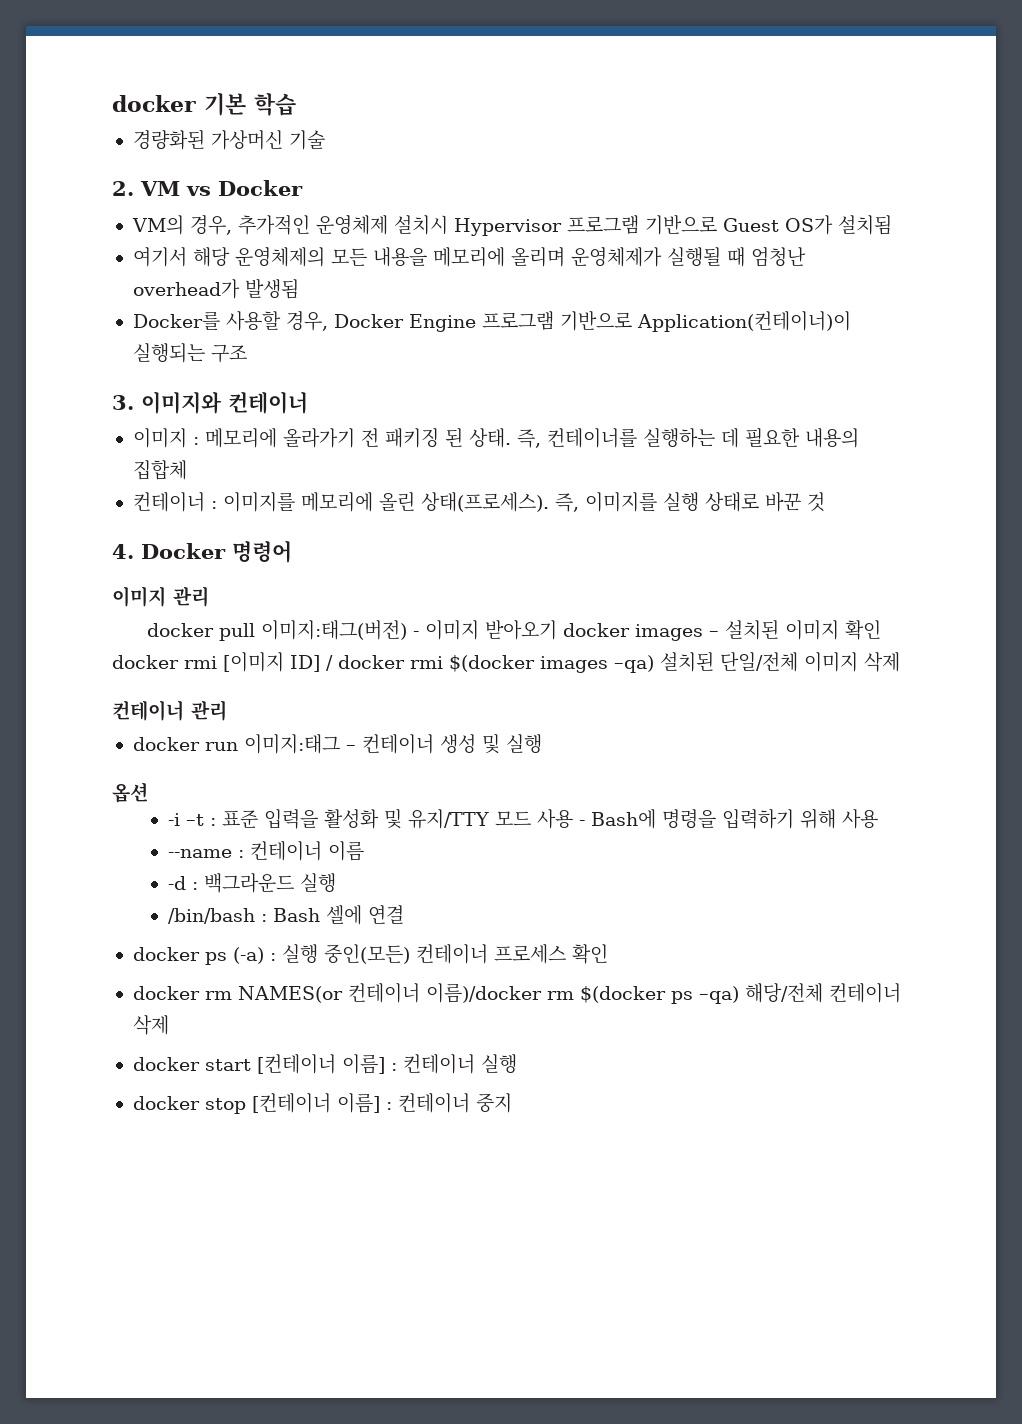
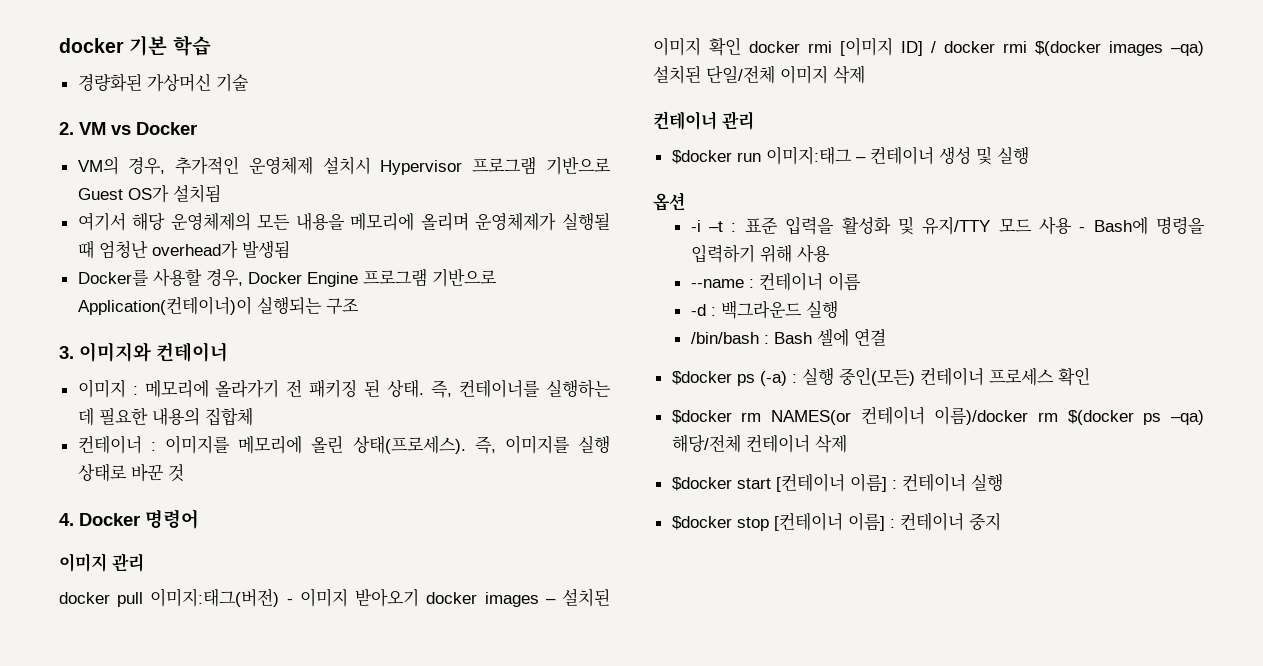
[132,737,200,751] docker -> [671,150,732,164] $docker
[132,947,200,961] docker -> [671,371,732,385] $docker
[132,986,200,1000] docker -> [671,410,732,424] $docker
[132,1057,200,1071] docker -> [671,477,732,491] $docker
[132,1096,200,1110] docker -> [671,516,732,530] $docker

